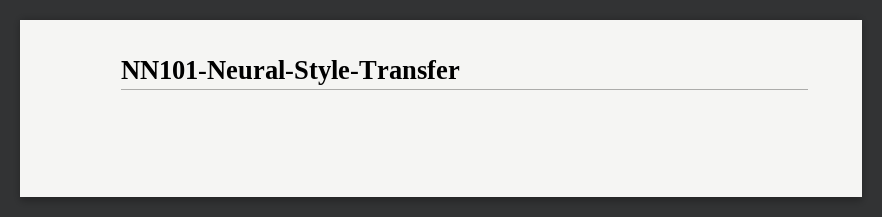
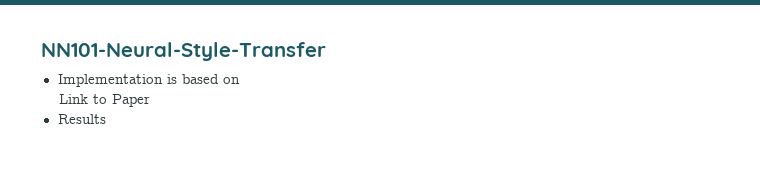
(460, 72) none -> [57,74,240,87] [59,94,151,107] [57,114,106,124] // Implementation is based on // Link to Paper // Results

